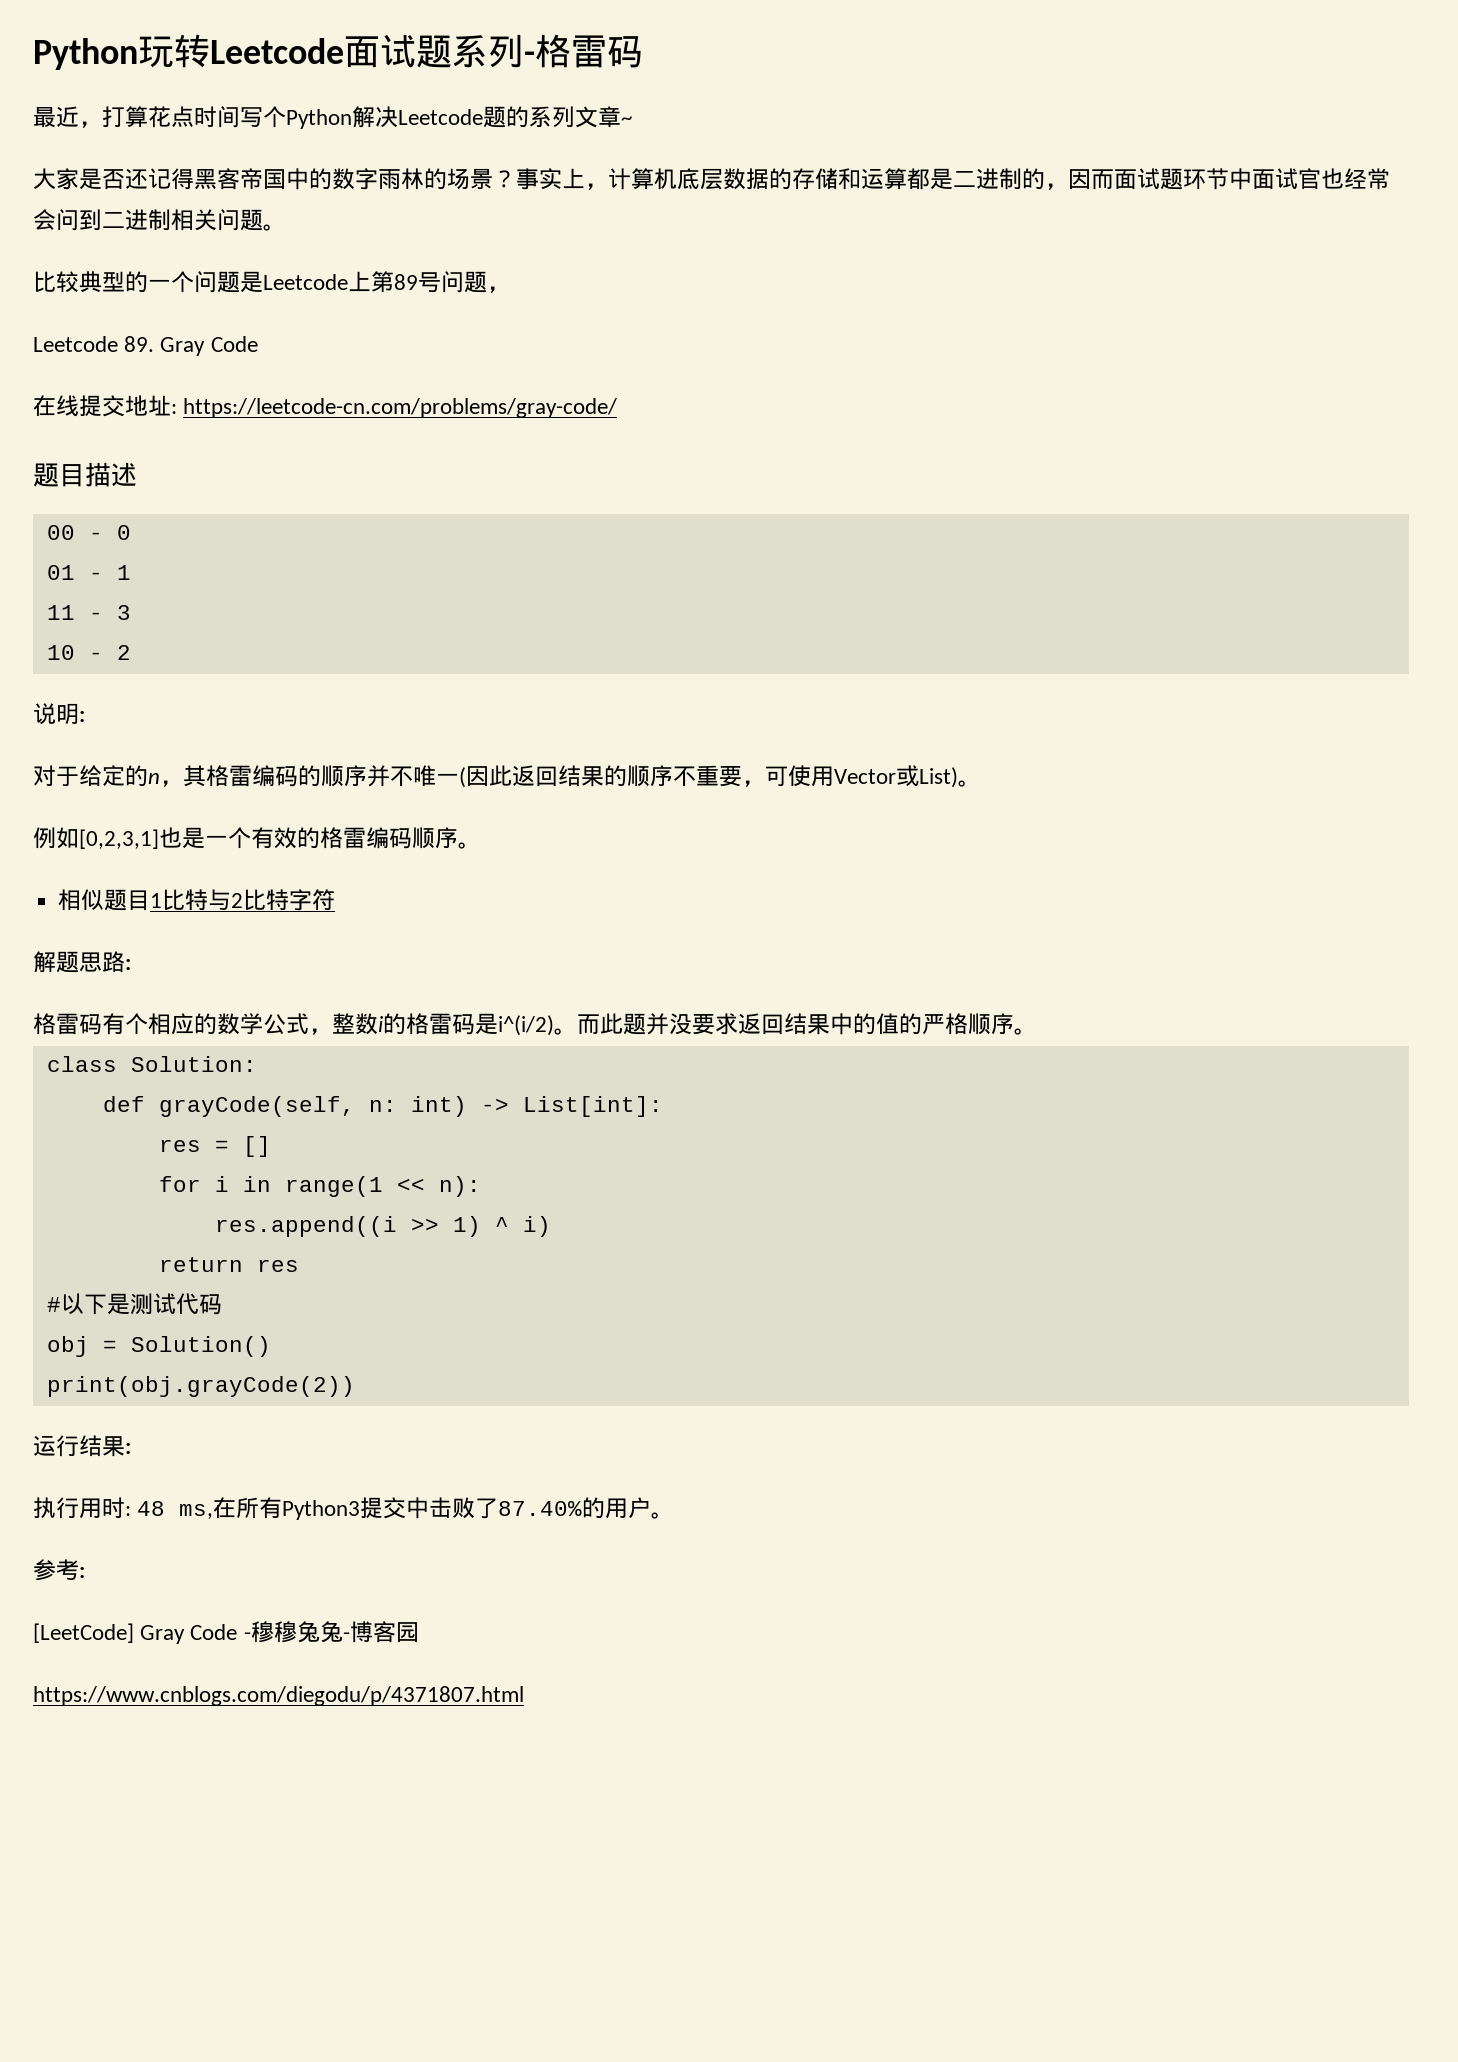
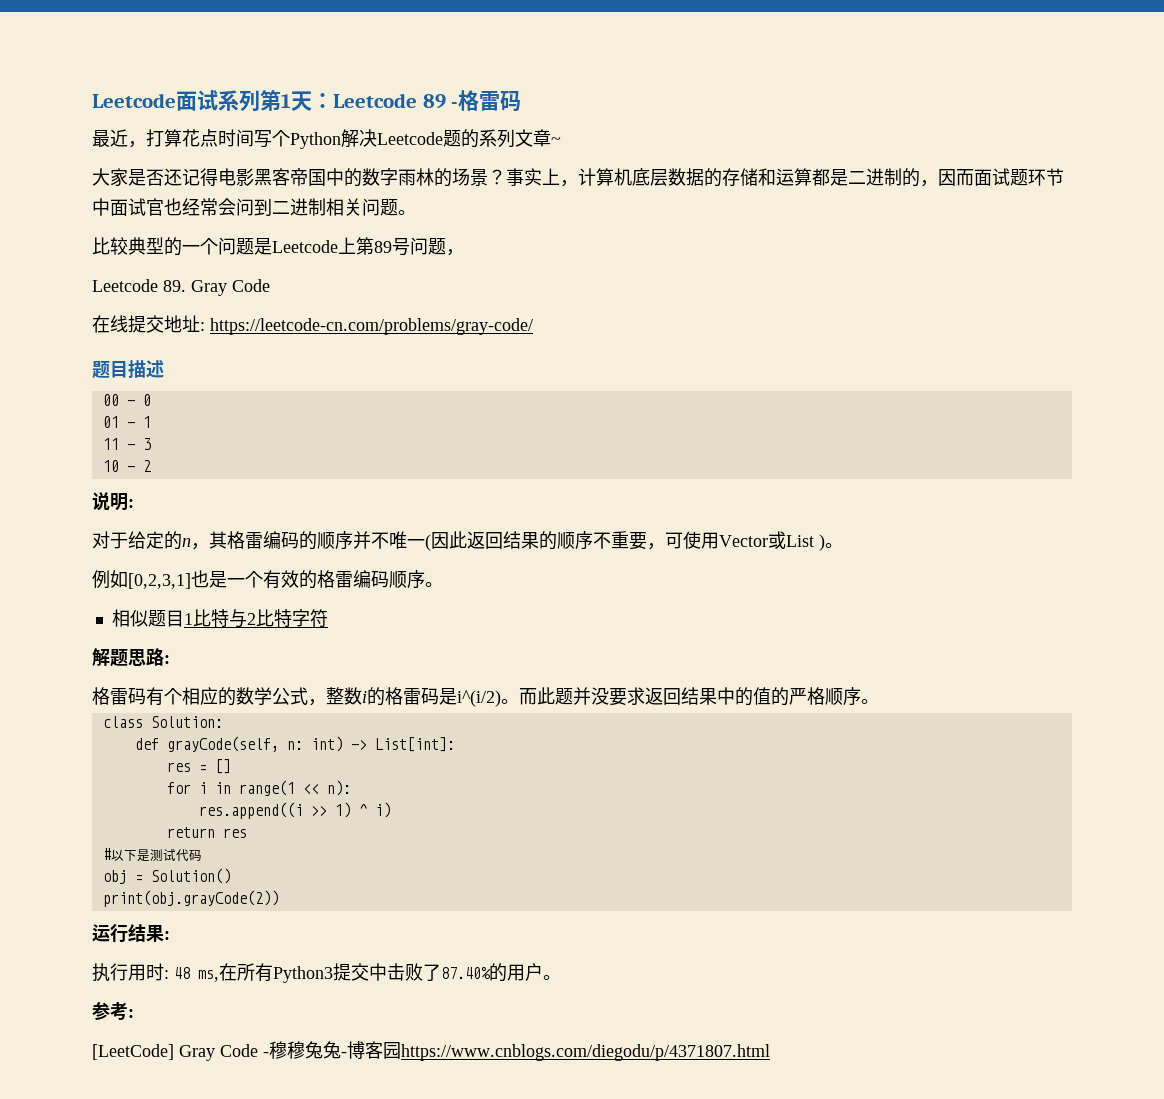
[33,34,524,70] Python玩转Leetcode面试题系列 -> [92,90,446,112] Leetcode面试系列第1天：Leetcode 89
(194, 179) none -> [218,168,254,186] 电影
[919,767,958,788] List) -> [786,534,825,551] List )
(419, 1632) // -> (401, 1050) none

